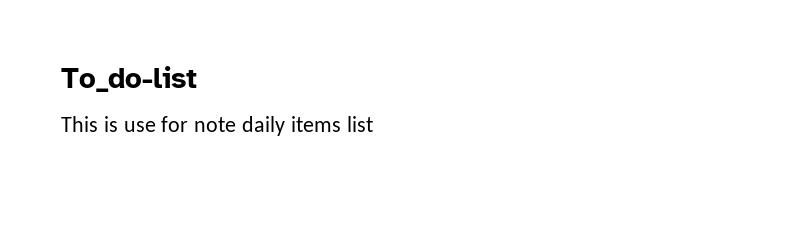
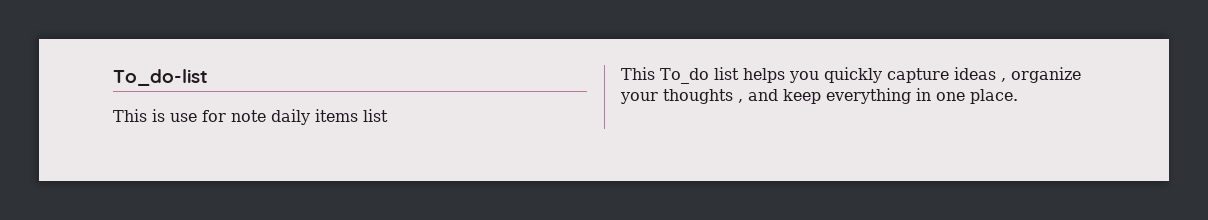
(373, 124) none -> [621,67,1081,84] [620,88,1018,104] // This To_do list helps you quickly capture ideas , organize your thoughts , and keep everything in one place.

